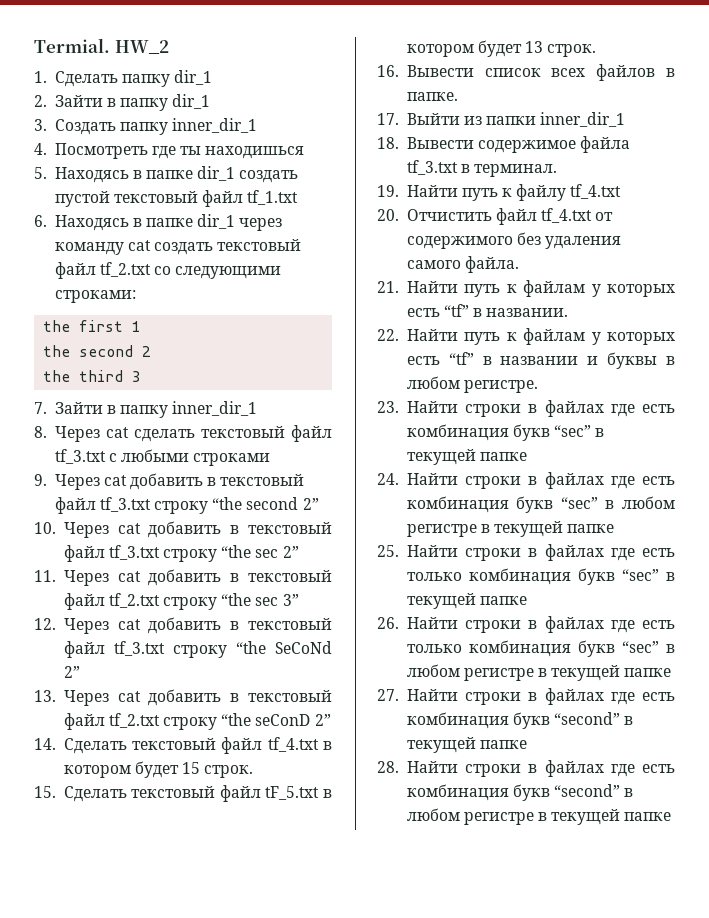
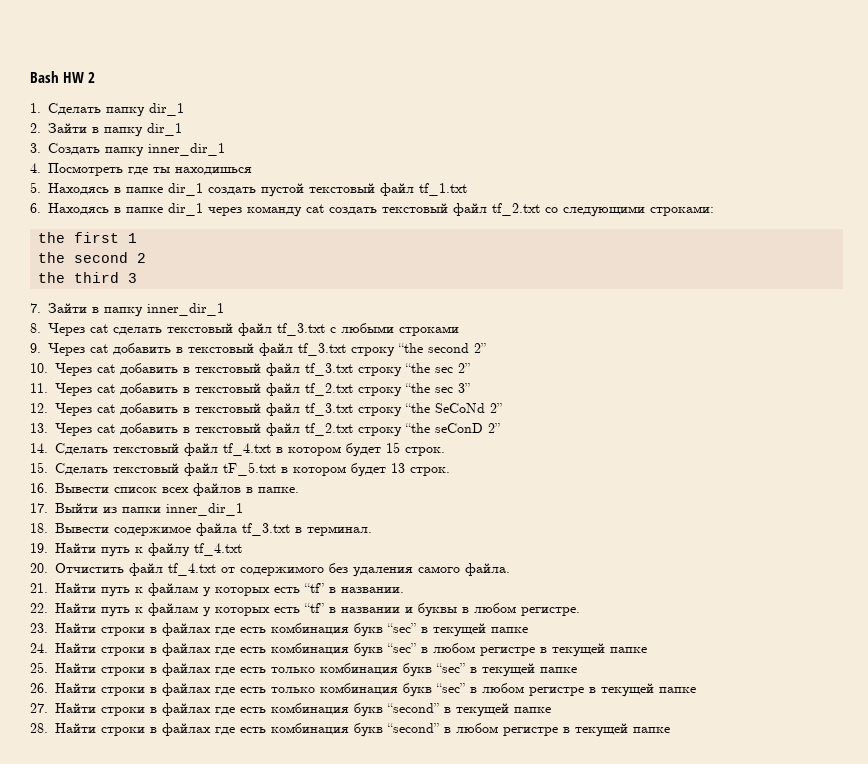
[34,38,169,55] Termial. HW_2 -> [30,71,96,83] Bash HW 2

